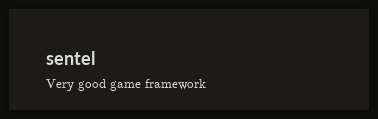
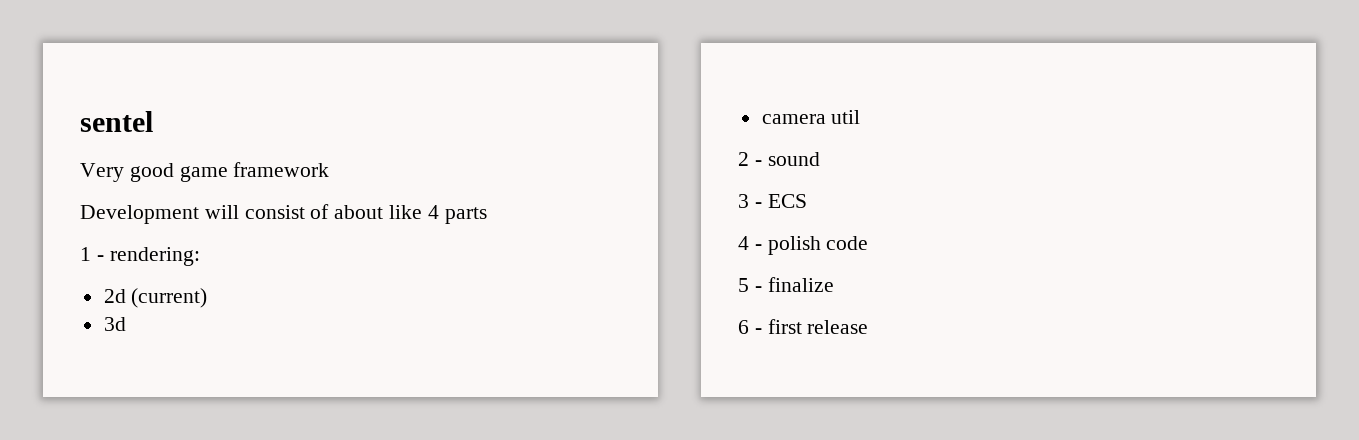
(206, 84) none -> [80,204,487,224] [80,247,200,266] [103,288,208,308] [103,317,126,331] [761,110,861,124] [738,152,820,166] [738,194,807,208] [738,236,869,255] [738,277,834,292] [738,319,869,334] // Development will consist of about like 4 parts // 1 - rendering: // 2d (current) // 3d // camera util // 2 - sound // 3 - ECS // 4 - polish code // 5 - finalize // 6 - first release

